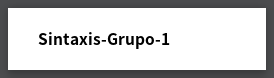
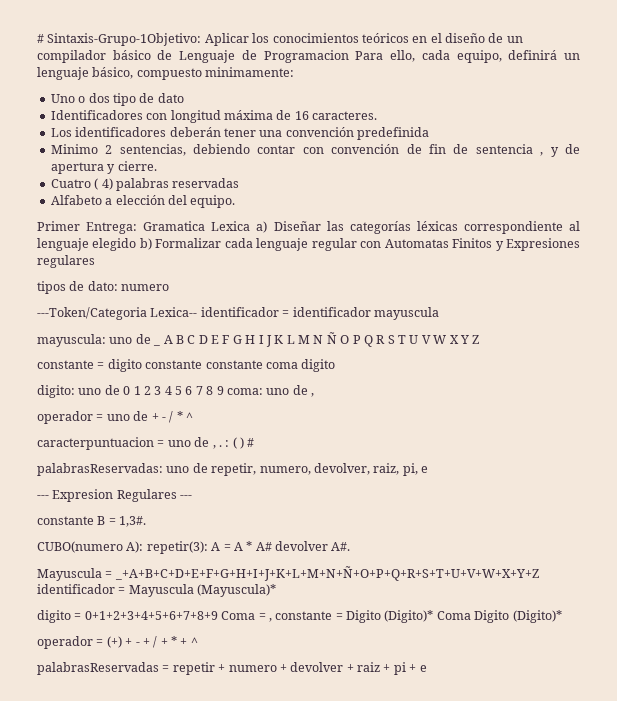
[38,32,170,49] Sintaxis-Grupo-1 -> [37,33,523,46] [37,50,581,63] [37,67,295,80] [50,93,184,106] [50,110,377,123] [50,127,429,140] [50,144,580,157] [50,161,157,174] [50,178,240,191] [50,195,236,208] [37,221,581,234] [37,238,580,251] [37,255,95,268] [37,281,170,294] [37,307,439,320] [37,334,151,347] [153,344,161,346] [163,332,480,347] [37,359,336,372] [37,385,314,398] [37,411,193,424] [37,437,255,450] [37,463,428,476] [37,489,193,502] [37,516,147,527] [37,541,351,554] [37,566,539,581] [37,584,277,597] [37,610,562,623] [37,636,198,649] [37,662,427,675] # Sintaxis-Grupo-1Objetivo: Aplicar los conocimientos teóricos en el diseño de un compilador básico de Lenguaje de Programacion Para ello, cada equipo, definirá un lenguaje básico, compuesto minimamente: // Uno o dos tipo de dato // Identificadores con longitud máxima de 16 caracteres. // Los identificadores deberán tener una convención predefinida // Minimo 2 sentencias, debiendo contar con convención de fin de sentencia , y de apertura y cierre. // Cuatro ( 4) palabras reservadas // Alfabeto a elección del equipo. // Primer Entrega: Gramatica Lexica a) Diseñar las categorías léxicas correspondiente al lenguaje elegido b) Formalizar cada lenguaje regular con Automatas Finitos y Expresiones regulares // tipos de dato: numero // ---Token/Categoria Lexica-- identificador = identificador mayuscula // mayuscula: uno de _ A B C D E F G H I J K L M N Ñ O P Q R S T U V W X Y Z // constante = digito constante constante coma digito // digito: uno de 0 1 2 3 4 5 6 7 8 9 coma: uno de , // operador = uno de + - / * ^ // caracterpuntuacion = uno de , . : ( ) # // palabrasReservadas: uno de repetir, numero, devolver, raiz, pi, e // --- Expresion Regulares --- // constante B = 1,3#. // CUBO(numero A): repetir(3): A = A * A# devolver A#. // Mayuscula = _+A+B+C+D+E+F+G+H+I+J+K+L+M+N+Ñ+O+P+Q+R+S+T+U+V+W+X+Y+Z identificador = Mayuscula (Mayuscula)* // digito = 0+1+2+3+4+5+6+7+8+9 Coma = , constante = Digito (Digito)* Coma Digito (Digito)* // operador = (+) + - + / + * + ^ // palabrasReservadas = repetir + numero + devolver + raiz + pi + e

